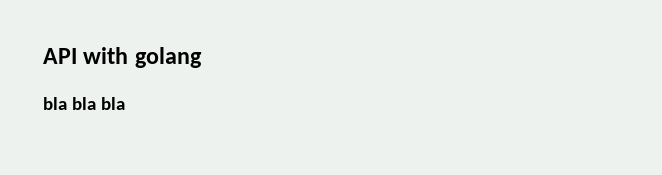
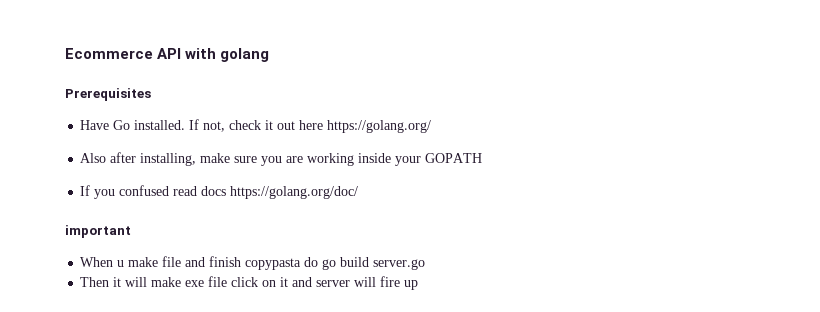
(43, 56) none -> [65,48,153,59] Ecommerce
[43,97,126,110] bla bla bla -> [65,88,151,101] [80,119,432,133] [80,152,483,166] [80,185,359,199] [65,225,131,238] [80,256,426,270] [80,276,419,290] Prerequisites // Have Go installed. If not, check it out here https://golang.org/ // Also after installing, make sure you are working inside your GOPATH // If you confused read docs https://golang.org/doc/ // important // When u make file and finish copypasta do go build server.go // Then it will make exe file click on it and server will fire up

